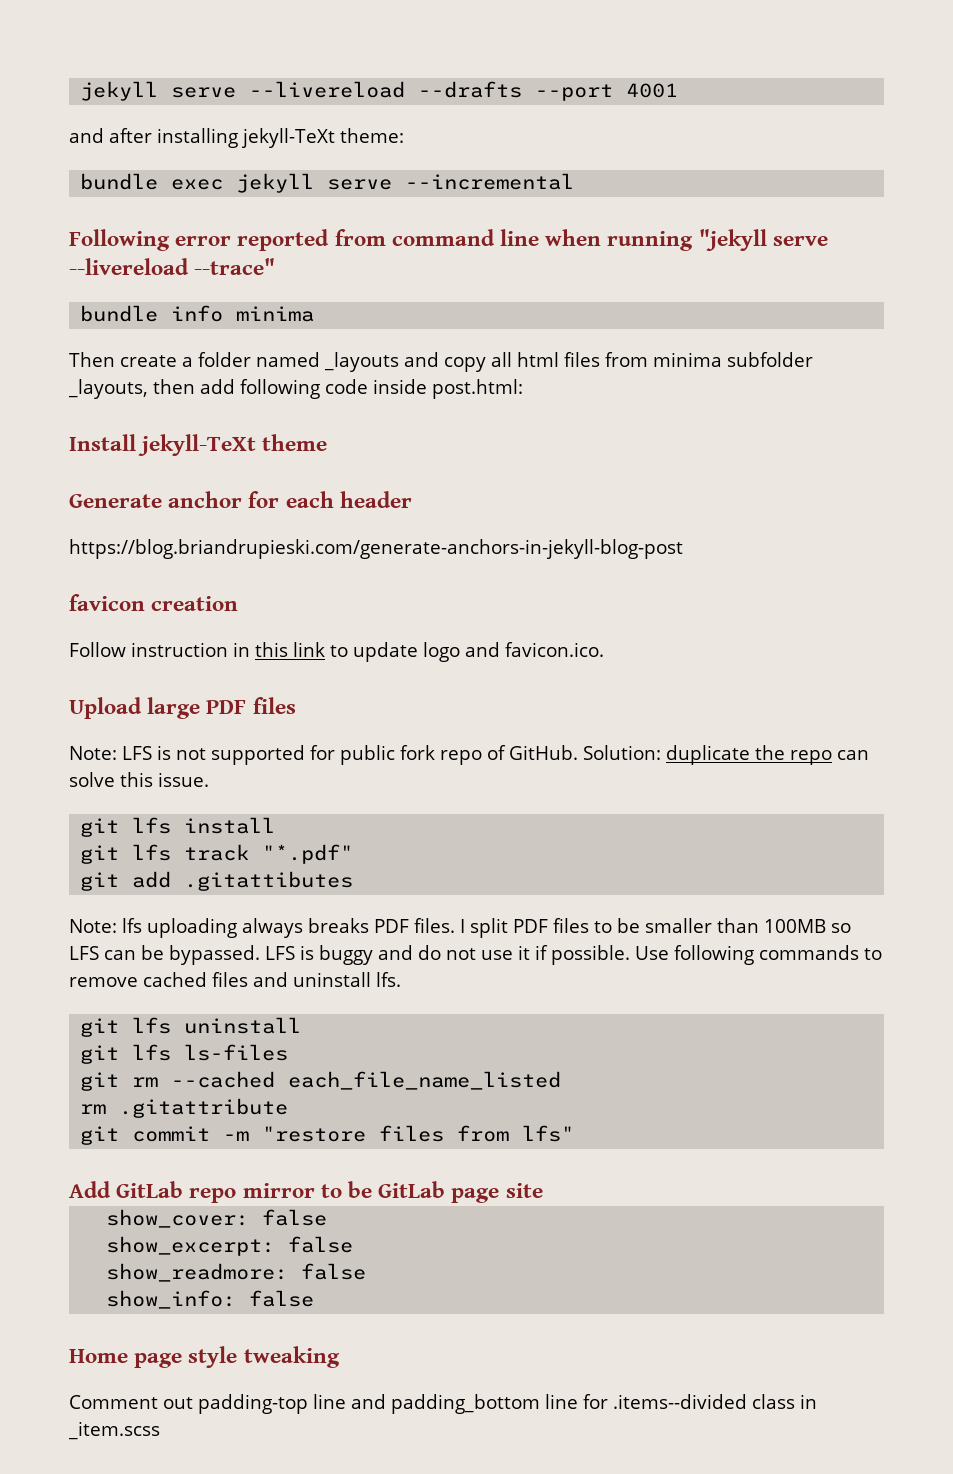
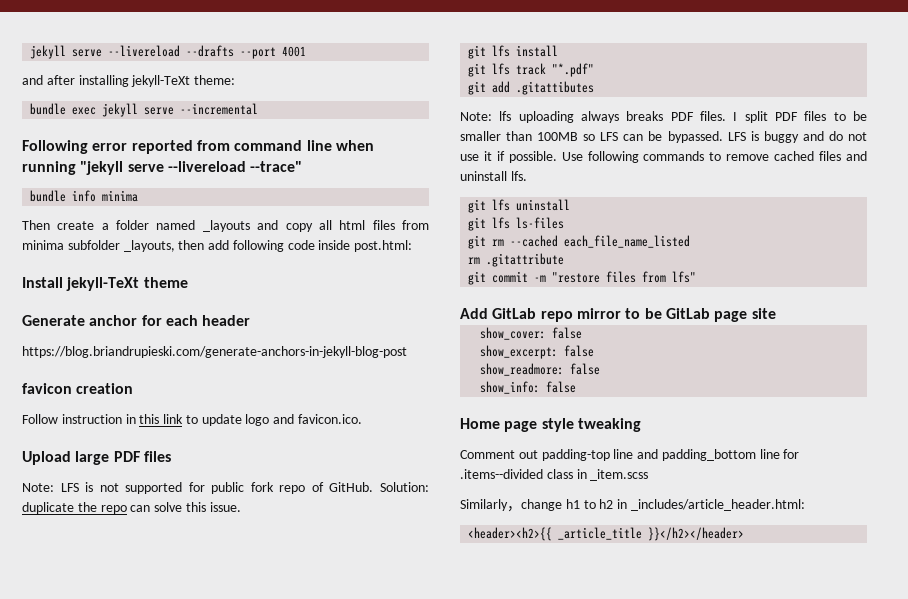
(160, 1430) none -> [460,499,805,512] [468,527,745,541] // Similarly，change h1 to h2 in _includes/article_header.html: // <header><h2>{{ _article_title }}</h2></header>

